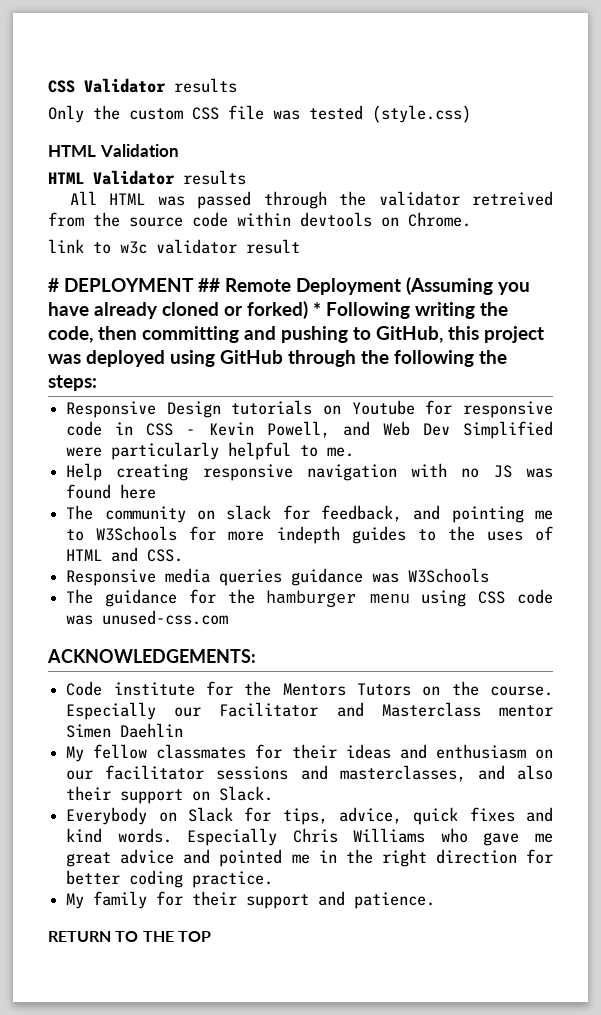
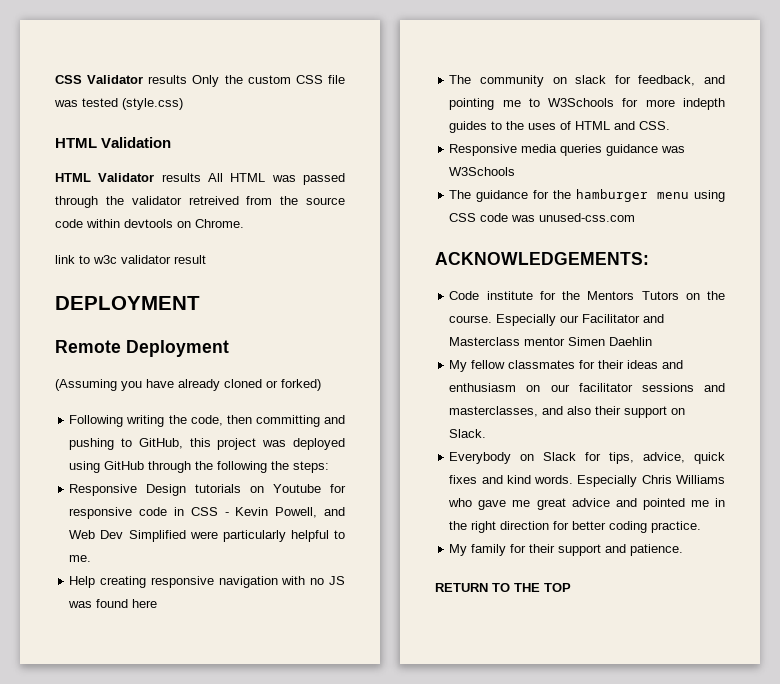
(237, 85) // -> (188, 79) none
(246, 177) // -> (201, 177) none
[48,278,59,292] # -> (206, 259) none
[198,278,220,292] ## -> (200, 303) //
(401, 286) none -> (229, 348) //
[313,302,321,316] * -> (321, 385) //

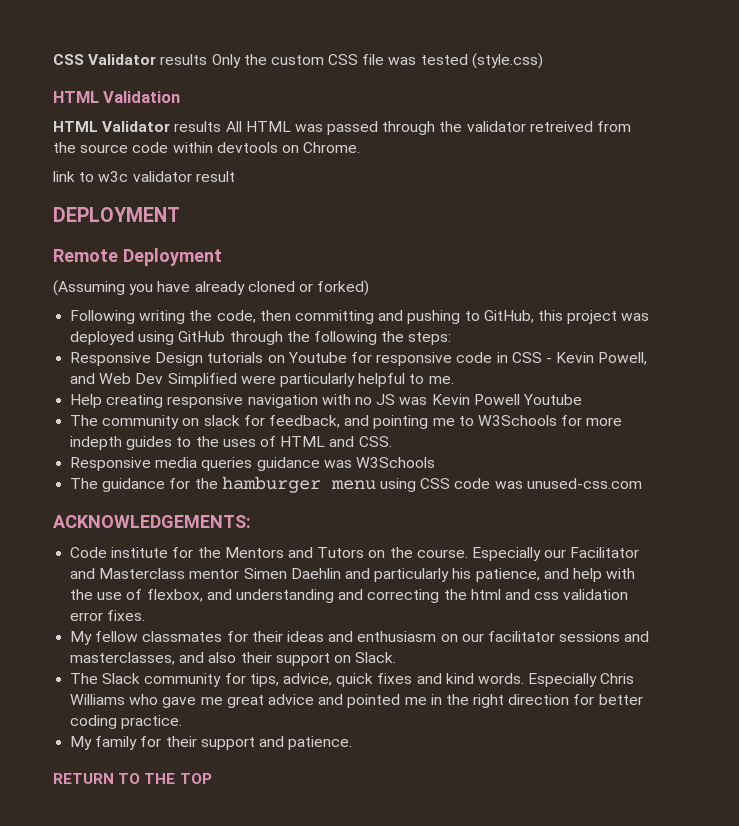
[96,599,158,608] found here -> [431,394,582,405] Kevin Powell Youtube
(635, 295) none -> [287,547,313,558] and
(653, 341) none -> [344,568,636,582] [70,589,629,603] [70,610,146,621] and particularly his patience, and help with the use of flexbox, and understanding and correcting the html and css validation error fixes.
[449,452,577,464] Everybody on Slack -> [70,673,222,687] The Slack community

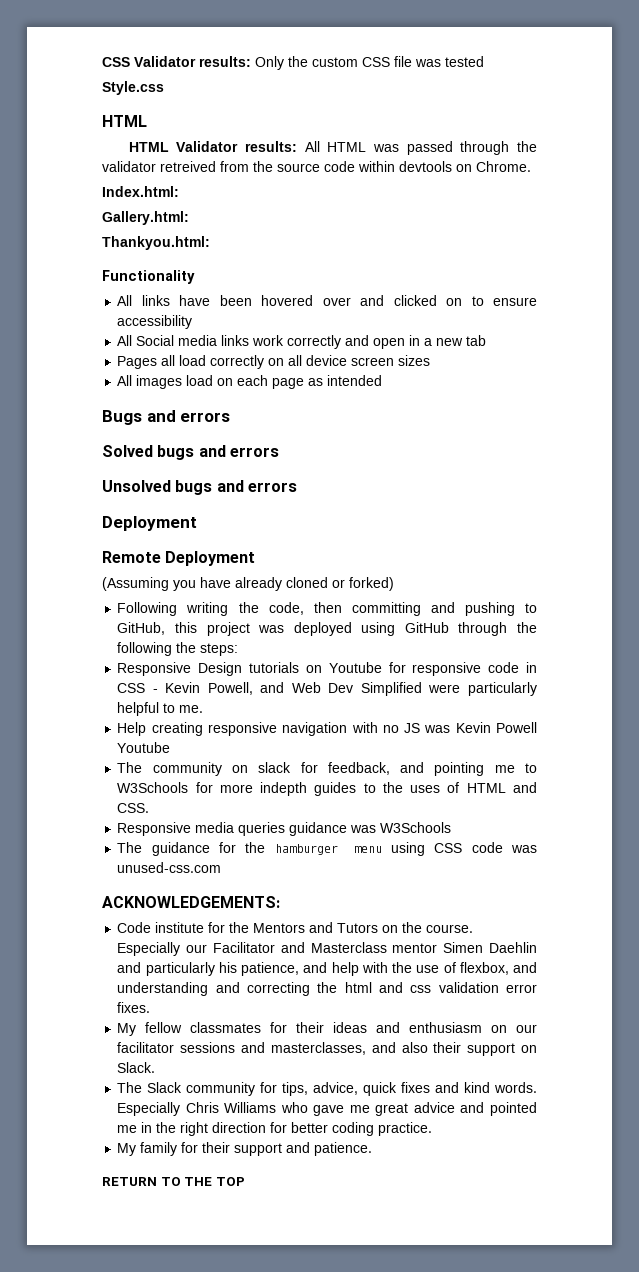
[160,54,208,65] results -> [199,56,251,67] results:
[471,53,543,69] [53,91,181,103] (style.css) // HTML Validation -> [102,81,164,95] [102,115,147,127] // Style.css // HTML
[174,121,222,132] results -> [244,141,297,152] results:
[53,171,235,182] [53,207,180,222] link to w3c validator result // DEPLOYMENT -> [102,186,179,197] [102,211,189,225] [102,236,210,250] [102,270,195,284] [117,295,537,306] [117,315,193,329] [117,335,487,349] [117,355,431,369] [117,375,383,389] [102,410,231,425] [102,445,279,460] [102,480,297,495] [102,516,197,531] Index.html: // Gallery.html: // Thankyou.html: // Functionality // All links have been hovered over and clicked on to ensure accessibility // All Social media links work correctly and open in a new tab // Pages all load correctly on all device screen sizes // All images load on each page as intended // Bugs and errors // Solved bugs and errors // Unsolved bugs and errors // Deployment

